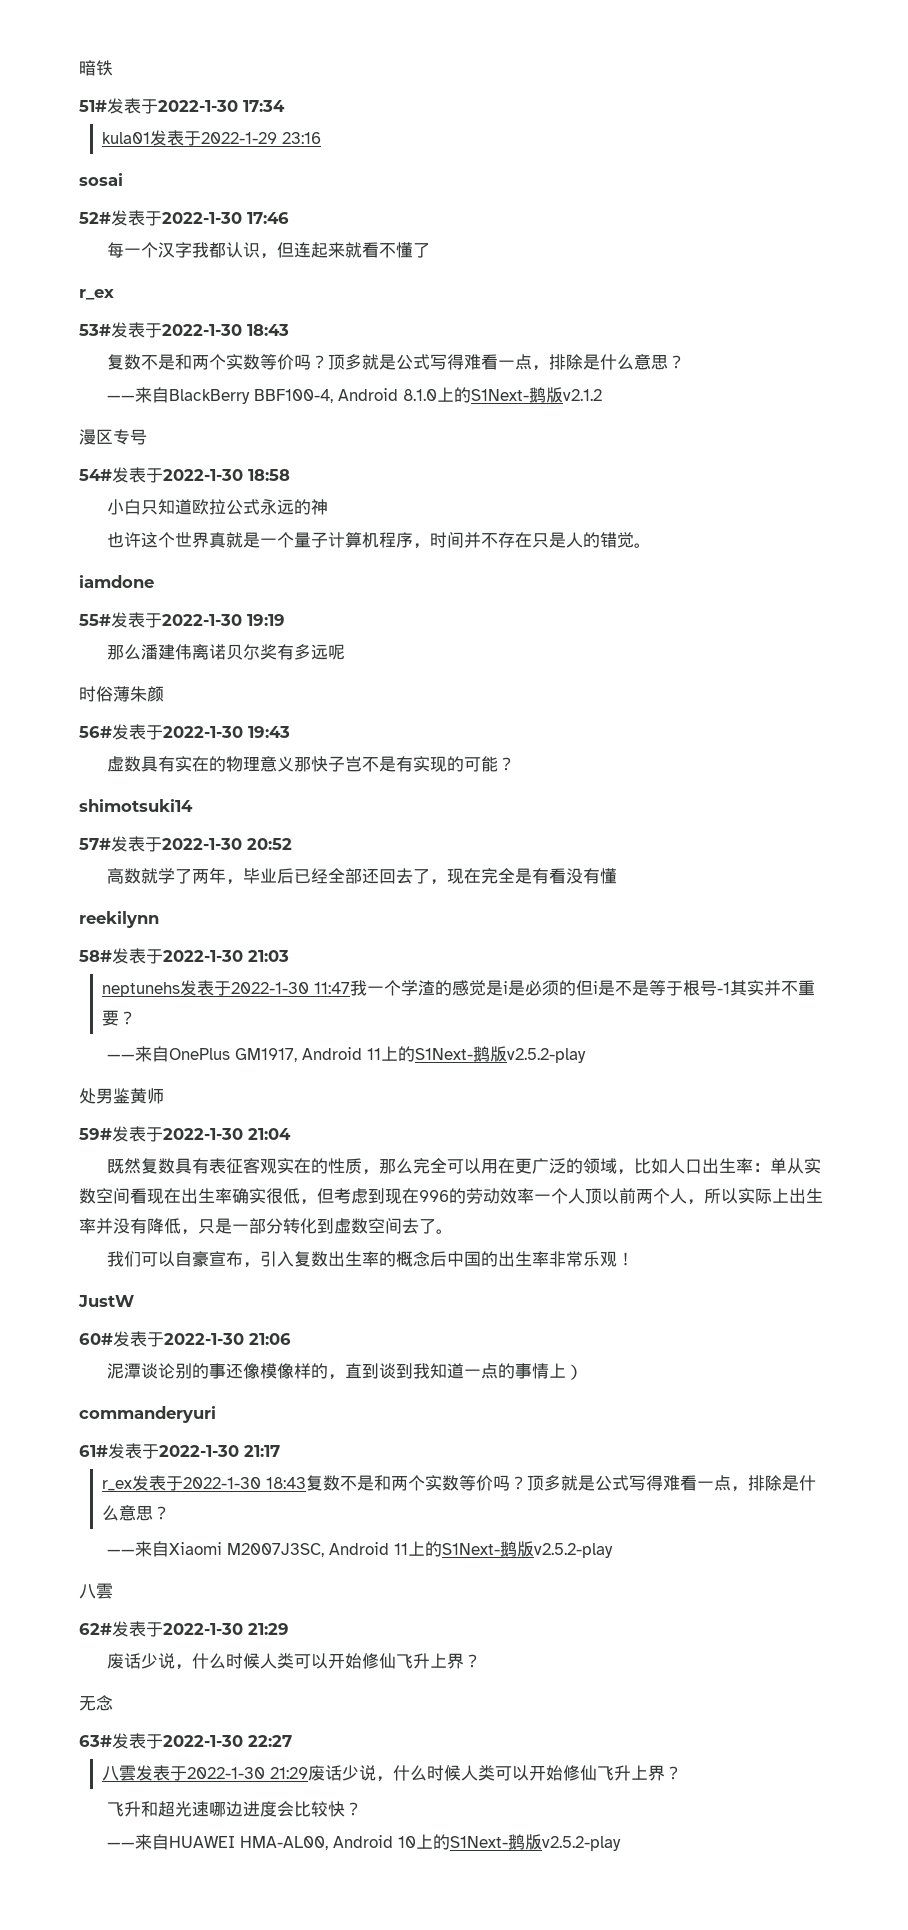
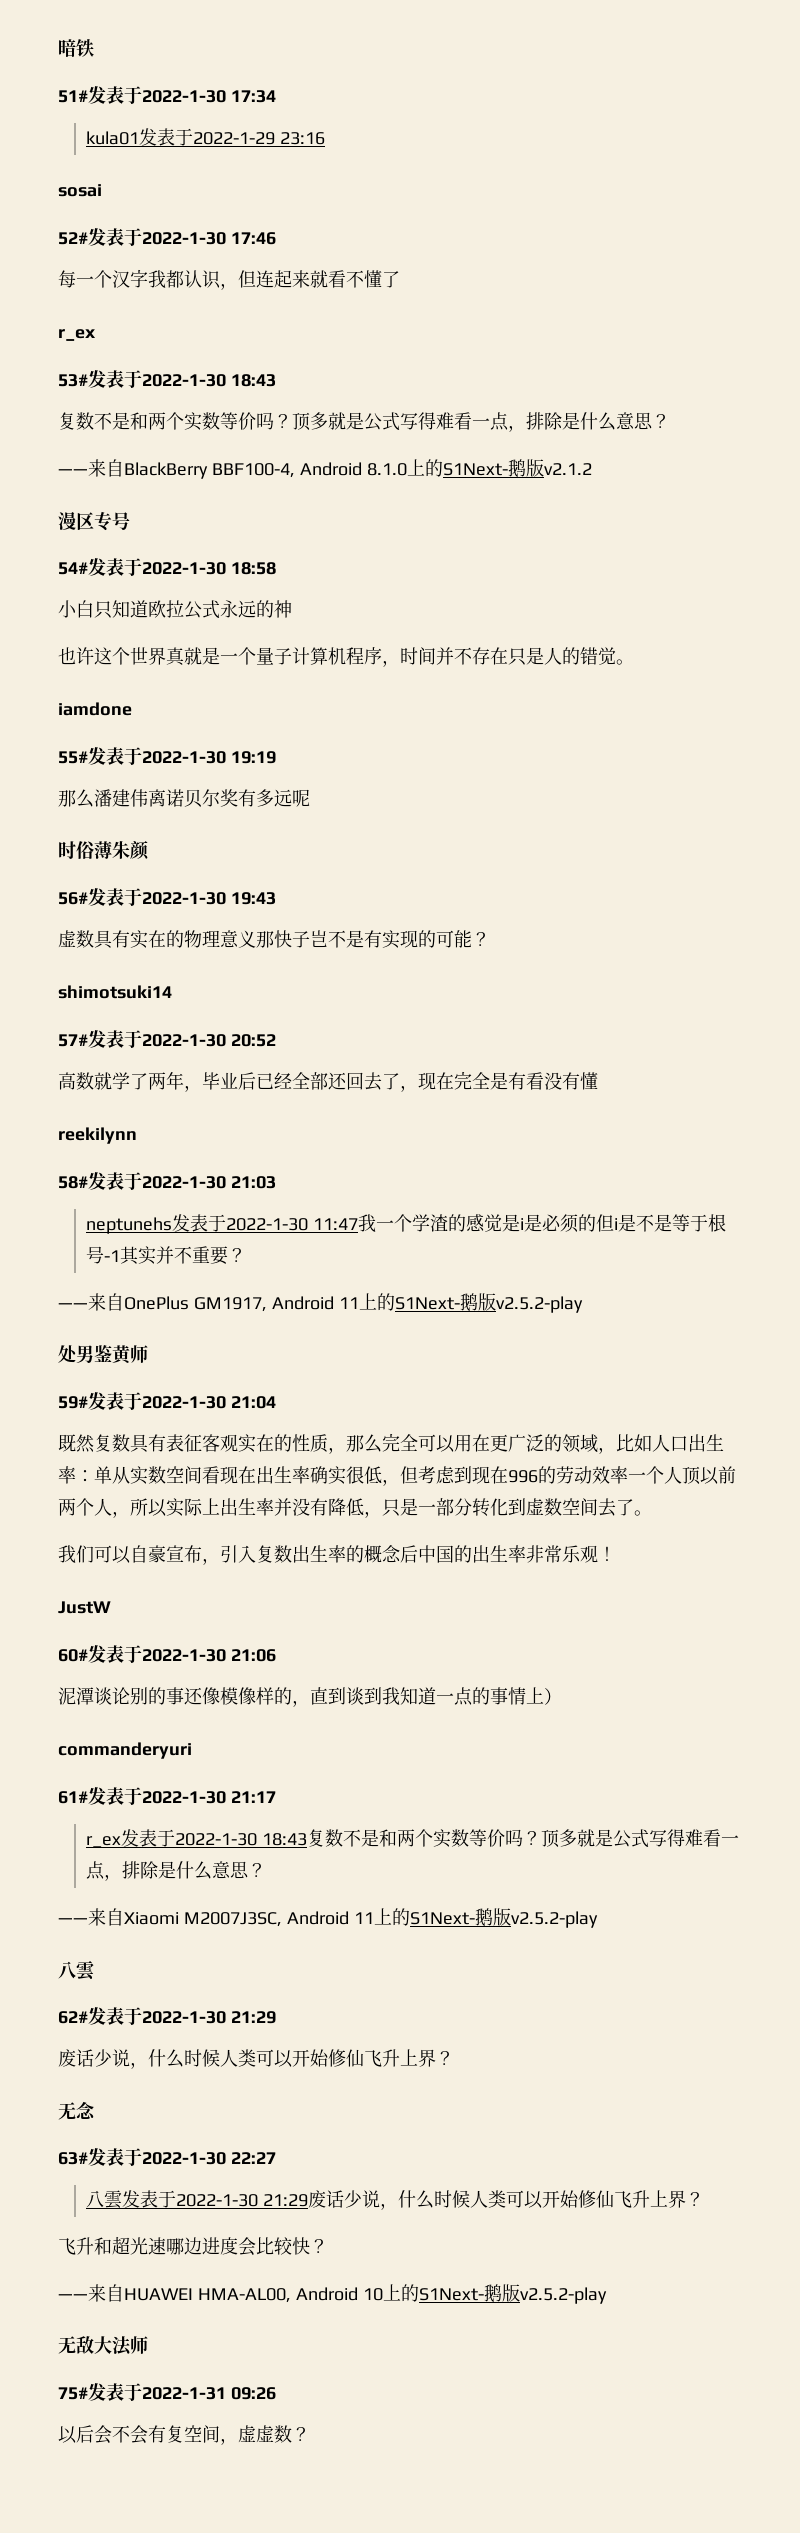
(621, 1843) none -> [58,2336,148,2356] [58,2383,276,2401] [58,2425,310,2445] // 无敌大法师 // 75#发表于2022-1-31 09:26 // 以后会不会有复空间，虚虚数？

